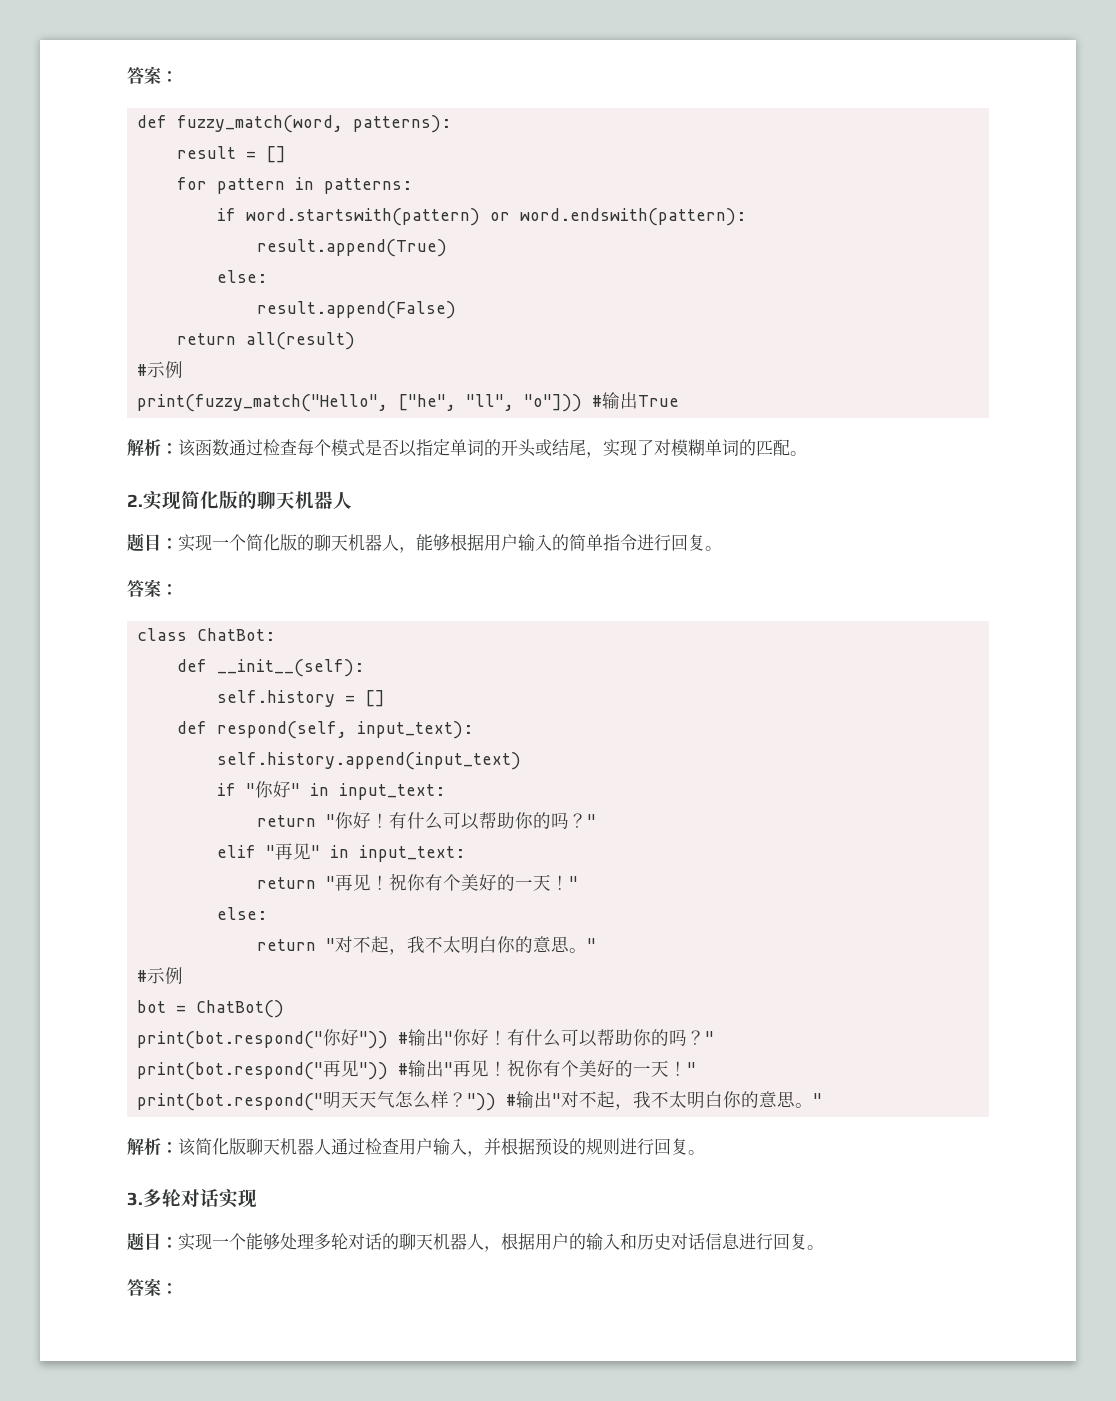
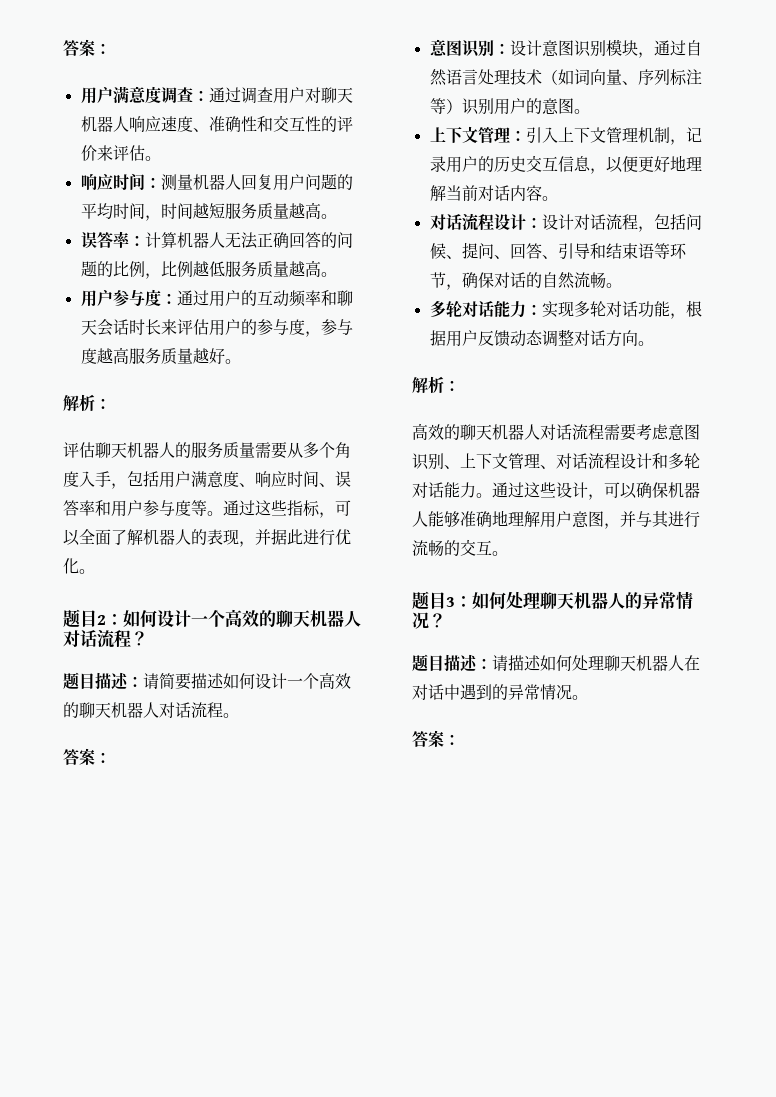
[127,66,178,84] [137,115,452,133] [177,146,287,163] [177,177,413,194] [217,208,747,226] [257,239,448,257] [217,270,268,283] [257,301,457,319] [177,332,356,350] [137,361,184,378] [137,392,680,412] [127,439,807,458] [127,490,352,510] [127,533,722,553] [127,579,178,597] [137,628,276,641] [177,659,365,677] [217,690,386,707] [177,721,474,739] [217,752,522,770] [217,781,446,800] [257,812,597,830] [217,843,466,862] [257,873,579,891] [217,907,268,920] [257,936,597,955] [137,967,184,984] [137,1000,285,1018] [137,1029,715,1049] [137,1059,697,1080] [137,1091,823,1111] [127,1138,705,1157] [127,1189,257,1208] [127,1232,807,1252] 答案： // def fuzzy_match(word, patterns): // result = [] // for pattern in patterns: // if word.startswith(pattern) or word.endswith(pattern): // result.append(True) // else: // result.append(False) // return all(result) // #示例 // print(fuzzy_match("Hello", ["he", "ll", "o"])) #输出True // 解析：该函数通过检查每个模式是否以指定单词的开头或结尾，实现了对模糊单词的匹配。 // 2.实现简化版的聊天机器人 // 题目：实现一个简化版的聊天机器人，能够根据用户输入的简单指令进行回复。 // 答案： // class ChatBot: // def __init__(self): // self.history = [] // def respond(self, input_text): // self.history.append(input_text) // if "你好" in input_text: // return "你好！有什么可以帮助你的吗？" // elif "再见" in input_text: // return "再见！祝你有个美好的一天！" // else: // return "对不起，我不太明白你的意思。" // #示例 // bot = ChatBot() // print(bot.respond("你好")) #输出"你好！有什么可以帮助你的吗？" // print(bot.respond("再见")) #输出"再见！祝你有个美好的一天！" // print(bot.respond("明天天气怎么样？")) #输出"对不起，我不太明白你的意思。" // 解析：该简化版聊天机器人通过检查用户输入，并根据预设的规则进行回复。 // 3.多轮对话实现 // 题目：实现一个能够处理多轮对话的聊天机器人，根据用户的输入和历史对话信息进行回复 -> [63,39,111,56] [80,86,353,104] [80,115,353,132] [80,145,161,161] [80,173,353,191] [80,202,337,221] [80,231,353,249] [80,260,337,279] [80,289,353,307] [80,319,353,337] [80,347,241,365] [63,394,111,411] [63,442,351,459] [63,471,351,489] [63,500,351,518] [63,529,351,547] [63,558,95,574] [63,609,361,628] [63,630,148,648] [63,672,351,690] [63,702,239,718] [63,748,111,765] [429,39,702,58] [429,69,702,86] [429,98,590,115] [429,126,702,145] [429,155,702,174] [429,185,558,201] [429,213,702,232] [429,242,687,260] [429,272,622,290] [429,300,702,319] [429,329,654,347] [412,376,460,393] [412,423,700,441] [412,453,700,470] [412,482,700,500] [412,510,700,529] [412,539,508,556] [412,591,693,610] [412,612,446,629] [412,654,700,672] [412,684,572,700] 答案： // 用户满意度调查：通过调查用户对聊天机器人响应速度、准确性和交互性的评价来评估。 // 响应时间：测量机器人回复用户问题的平均时间，时间越短服务质量越高。 // 误答率：计算机器人无法正确回答的问题的比例，比例越低服务质量越高。 // 用户参与度：通过用户的互动频率和聊天会话时长来评估用户的参与度，参与度越高服务质量越好。 // 解析： // 评估聊天机器人的服务质量需要从多个角度入手，包括用户满意度、响应时间、误答率和用户参与度等。通过这些指标，可以全面了解机器人的表现，并据此进行优化。 // 题目2：如何设计一个高效的聊天机器人对话流程？ // 题目描述：请简要描述如何设计一个高效的聊天机器人对话流程。 // 答案： // 意图识别：设计意图识别模块，通过自然语言处理技术（如词向量、序列标注等）识别用户的意图。 // 上下文管理：引入上下文管理机制，记录用户的历史交互信息，以便更好地理解当前对话内容。 // 对话流程设计：设计对话流程，包括问候、提问、回答、引导和结束语等环节，确保对话的自然流畅。 // 多轮对话能力：实现多轮对话功能，根据用户反馈动态调整对话方向。 // 解析： // 高效的聊天机器人对话流程需要考虑意图识别、上下文管理、对话流程设计和多轮对话能力。通过这些设计，可以确保机器人能够准确地理解用户意图，并与其进行流畅的交互。 // 题目3：如何处理聊天机器人的异常情况？ // 题目描述：请描述如何处理聊天机器人在对话中遇到的异常情况

